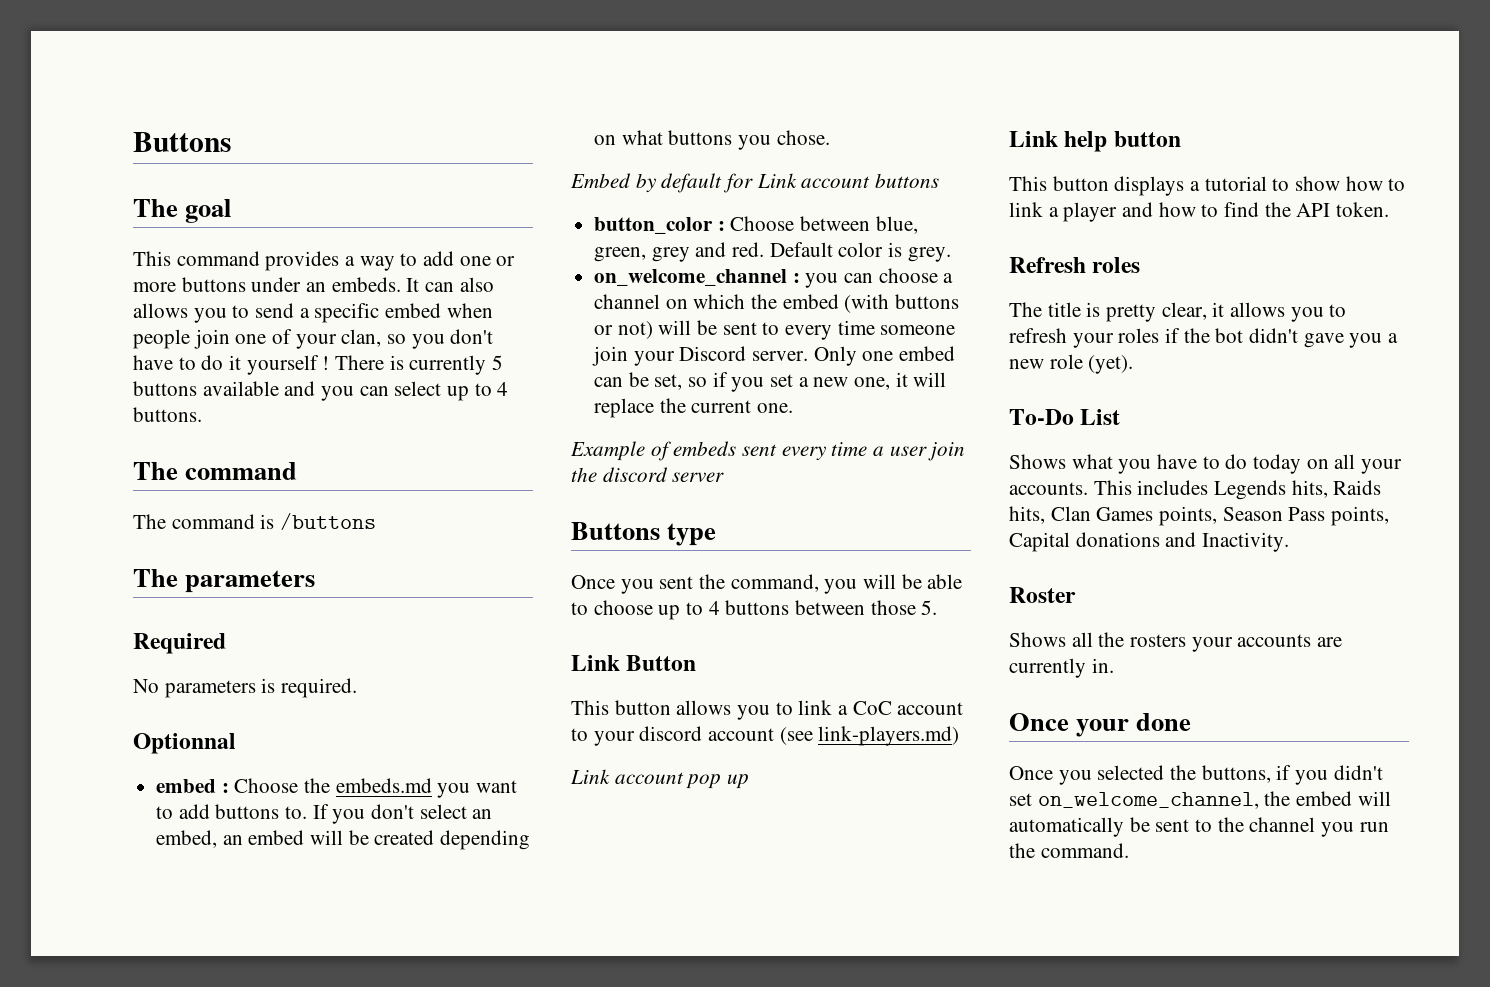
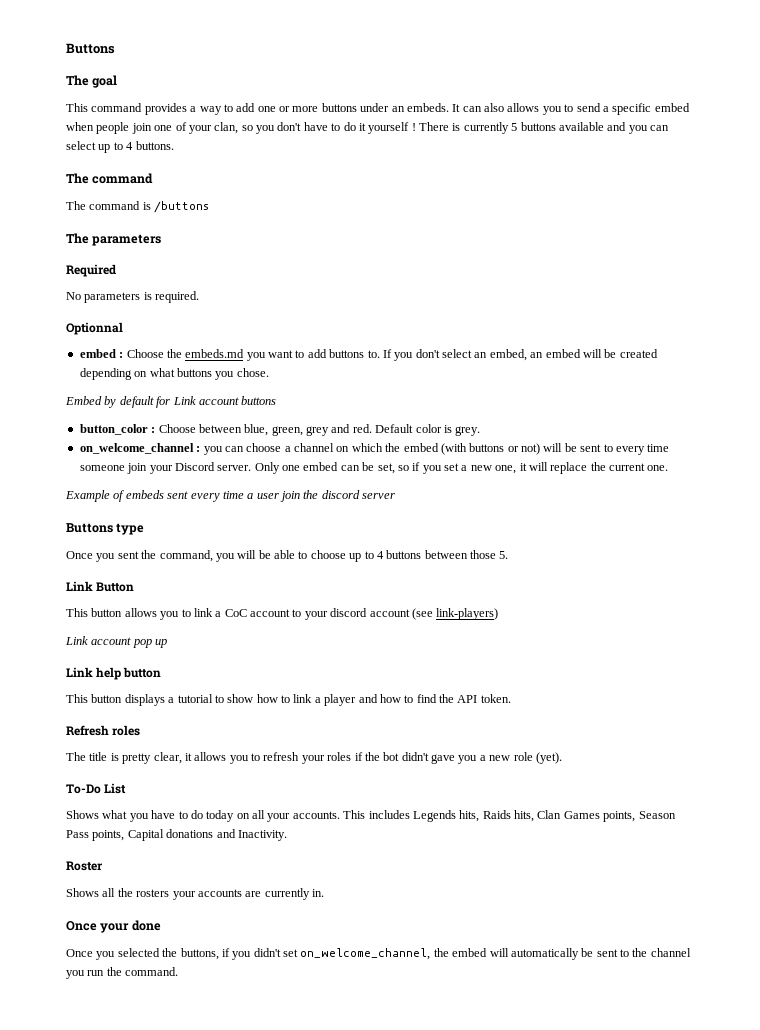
[818,726,960,746] link-players.md) -> [436,608,499,620] link-players)

